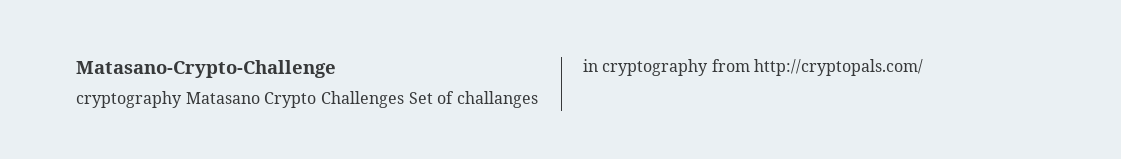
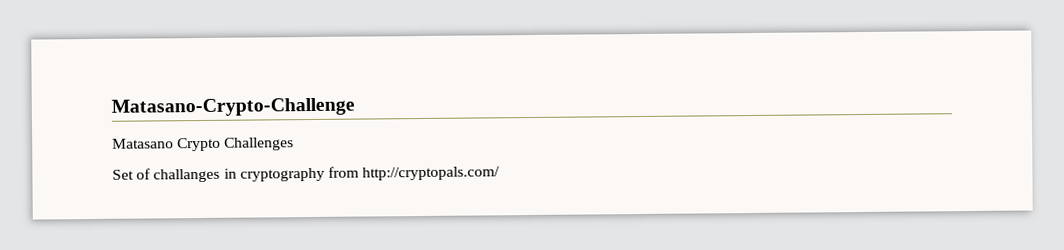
[76,91,182,108] cryptography -> (355, 107) none
(405, 99) none -> (295, 144) //

